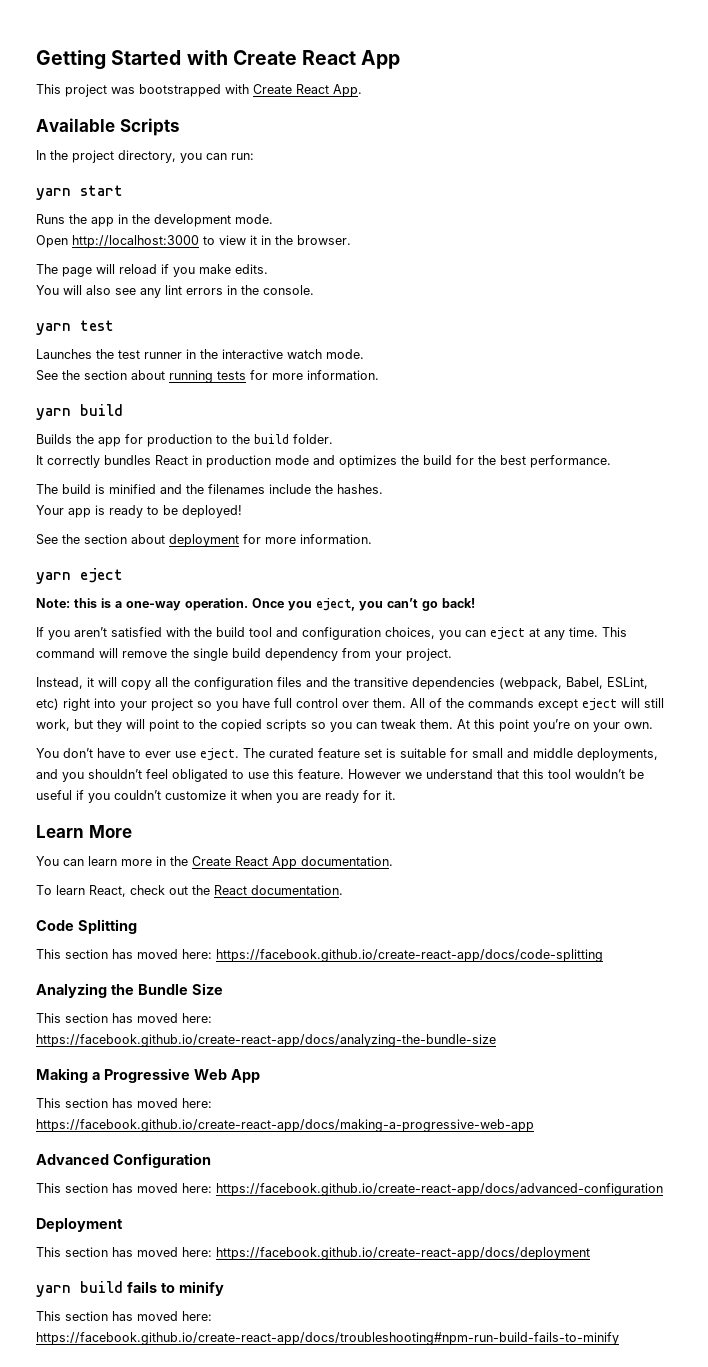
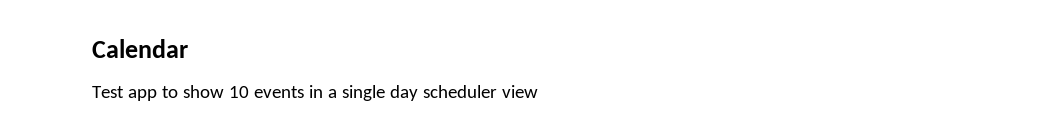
[36,50,401,70] [36,84,362,97] [36,118,180,136] [36,150,254,163] [36,185,123,200] [36,214,273,227] [36,235,351,248] [36,264,268,277] [36,285,314,298] [36,320,114,335] [36,349,364,359] [36,370,379,383] [36,404,123,420] [36,434,333,447] [36,455,611,468] [36,484,383,494] [36,505,242,518] [36,534,372,547] [36,568,123,584] [36,598,475,611] [36,627,627,640] [36,648,452,661] [36,677,648,690] [36,698,664,711] [36,719,653,732] [36,748,658,761] [36,769,644,782] [36,790,396,803] [36,825,132,838] [36,856,393,869] [36,885,343,897] [36,919,137,934] [36,949,603,962] [36,983,223,998] [36,1013,212,1023] [36,1034,496,1047] [36,1068,260,1083] [36,1098,212,1108] [36,1119,534,1132] [36,1153,211,1168] [36,1183,663,1196] [36,1218,123,1232] [36,1247,590,1260] [36,1281,224,1297] [36,1311,212,1321] [36,1332,619,1345] Getting Started with Create React App // This project was bootstrapped with Create React App. // Available Scripts // In the project directory, you can run: // yarn start // Runs the app in the development mode. // Open http://localhost:3000 to view it in the browser. // The page will reload if you make edits. // You will also see any lint errors in the console. // yarn test // Launches the test runner in the interactive watch mode. // See the section about running tests for more information. // yarn build // Builds the app for production to the build folder. // It correctly bundles React in production mode and optimizes the build for the best performance. // The build is minified and the filenames include the hashes. // Your app is ready to be deployed! // See the section about deployment for more information. // yarn eject // Note: this is a one-way operation. Once you eject, you can’t go back! // If you aren’t satisfied with the build tool and configuration choices, you can eject at any time. This command will remove the single build dependency from your project. // Instead, it will copy all the configuration files and the transitive dependencies (webpack, Babel, ESLint, etc) right into your project so you have full control over them. All of the commands except eject will still work, but they will point to the copied scripts so you can tweak them. At this point you’re on your own. // You don’t have to ever use eject. The curated feature set is suitable for small and middle deployments, and you shouldn’t feel obligated to use this feature. However we understand that this tool wouldn’t be useful if you couldn’t customize it when you are ready for it. // Learn More // You can learn more in the Create React App documentation. // To learn React, check out the React documentation. // Code Splitting // This section has moved here: https://facebook.github.io/create-react-app/docs/code-splitting // Analyzing the Bundle Size // This section has moved here: https://facebook.github.io/create-react-app/docs/analyzing-the-bundle-size // Making a Progressive Web App // This section has moved here: https://facebook.github.io/create-react-app/docs/making-a-progressive-web-app // Advanced Configuration // This section has moved here: https://facebook.github.io/create-react-app/docs/advanced-configuration // Deployment // This section has moved here: https://facebook.github.io/create-react-app/docs/deployment // yarn build fails to minify // This section has moved here: https://facebook.github.io/create-react-app/docs/troubleshooting#npm-run-build-fails-to-minify -> [92,39,188,58] [92,85,538,101] Calendar // Test app to show 10 events in a single day scheduler view

